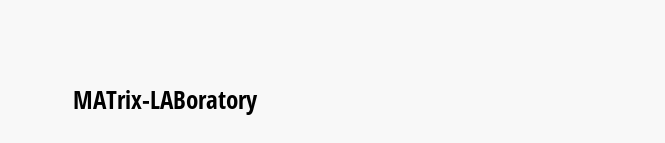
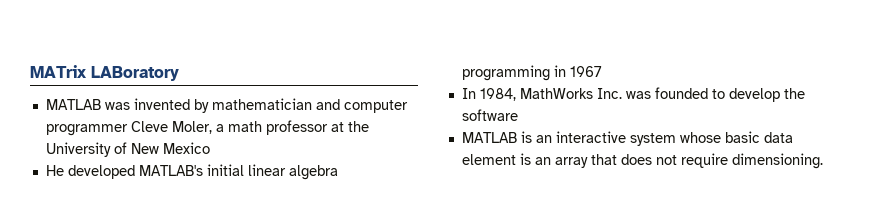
[73,90,258,115] MATrix-LABoratory -> [30,65,179,81] [45,98,408,113] [45,120,369,136] [45,142,210,157] [45,164,338,180] [461,65,602,81] [461,87,805,102] [461,109,518,121] [461,131,793,146] [461,153,823,169] MATrix LABoratory // MATLAB was invented by mathematician and computer programmer Cleve Moler, a math professor at the University of New Mexico // He developed MATLAB's initial linear algebra programming in 1967 // In 1984, MathWorks Inc. was founded to develop the software // MATLAB is an interactive system whose basic data element is an array that does not require dimensioning.

